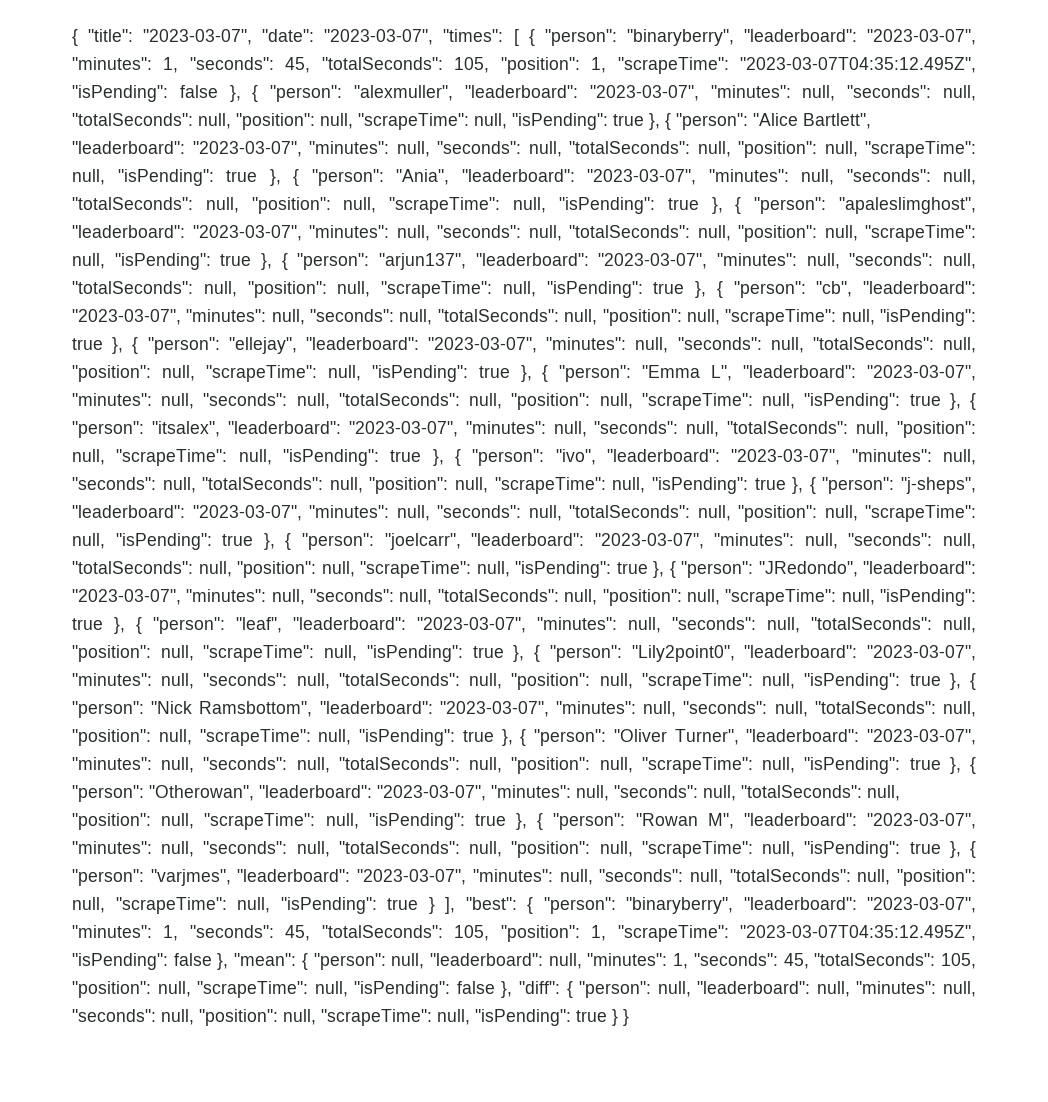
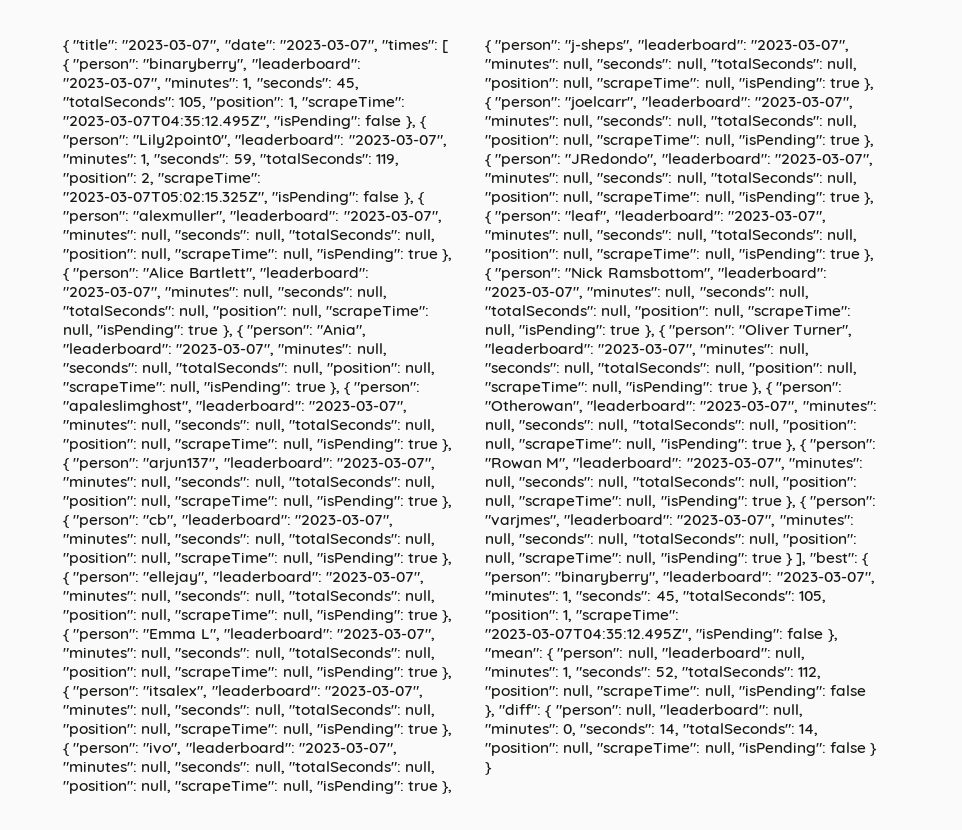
(343, 93) none -> [133,134,447,148] [63,153,399,166] [63,172,262,186] [63,191,424,205] [63,211,129,224] "Lily2point0", "leaderboard": "2023-03-07", "minutes": 1, "seconds": 59, "totalSeconds": 119, "position": 2, "scrapeTime": "2023-03-07T05:02:15.325Z", "isPending": false }, { "person":
[631,645,977,662] [72,673,977,690] [72,701,144,718] "Lily2point0", "leaderboard": "2023-03-07", "minutes": null, "seconds": null, "totalSeconds": null, "position": null, "scrapeTime": null, "isPending": true }, { "person": -> (562, 274) none
[783,953,976,969] 45, "totalSeconds": 105, -> [655,666,821,679] 52, "totalSeconds": 112,
[942,981,976,997] [72,1009,607,1026] null, "seconds": null, "position": null, "scrapeTime": null, "isPending": true -> [563,723,818,736] [485,742,866,756] 0, "seconds": 14, "totalSeconds": 14, "position": null, "scrapeTime": null, "isPending": false

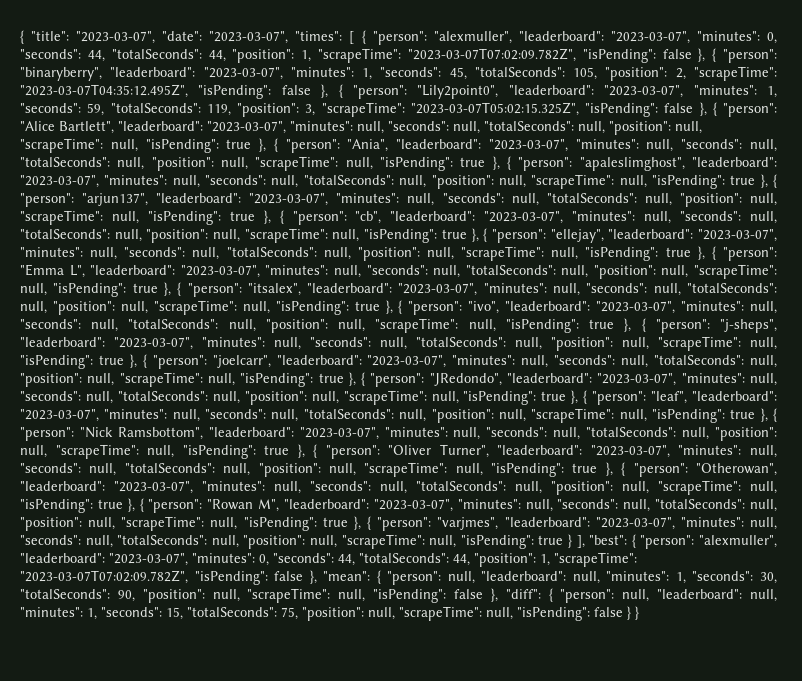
(140, 65) none -> [433,31,778,44] [20,48,778,63] "alexmuller", "leaderboard": "2023-03-07", "minutes": 0, "seconds": 44, "totalSeconds": 44, "position": 1, "scrapeTime": "2023-03-07T07:02:09.782Z", "isPending": false }, { "person":
[288,97,298,109] 1, -> [675,68,686,80] 2,
[141,173,155,185] 2, -> [305,104,316,116] 3,
[133,210,442,223] [63,229,435,242] [63,248,453,262] [63,268,140,281] "alexmuller", "leaderboard": "2023-03-07", "minutes": null, "seconds": null, "totalSeconds": null, "position": null, "scrapeTime": null, "isPending": true }, { "person": -> (777, 110) none
[555,571,875,585] [485,590,826,603] [485,609,680,623] [485,629,692,641] "binaryberry", "leaderboard": "2023-03-07", "minutes": 1, "seconds": 45, "totalSeconds": 105, "position": 1, "scrapeTime": "2023-03-07T04:35:12.495Z", -> [699,535,778,548] [20,552,637,567] [20,570,188,584] "alexmuller", "leaderboard": "2023-03-07", "minutes": 0, "seconds": 44, "totalSeconds": 44, "position": 1, "scrapeTime": "2023-03-07T07:02:09.782Z",
[655,666,821,679] 52, "totalSeconds": 112, -> [760,572,778,584] [20,589,135,602] 30, "totalSeconds": 90,
[563,723,818,736] 0, "seconds": 14, "totalSeconds": 14, -> [87,607,298,620] 1, "seconds": 15, "totalSeconds": 75,

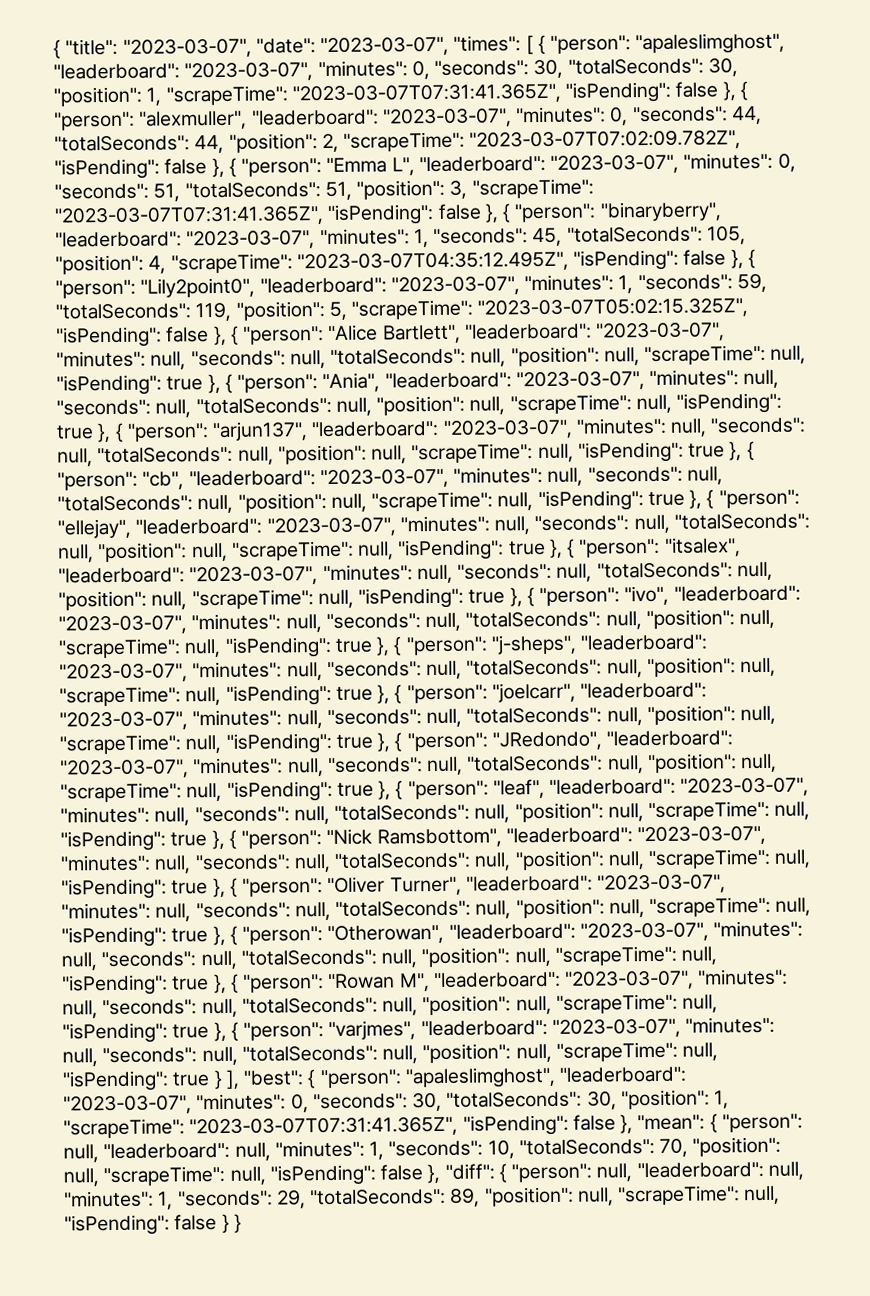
(427, 38) none -> [635,32,786,55] [53,58,738,82] [53,81,748,107] [54,111,135,131] "apaleslimghost", "leaderboard": "2023-03-07", "minutes": 0, "seconds": 30, "totalSeconds": 30, "position": 1, "scrapeTime": "2023-03-07T07:31:41.365Z", "isPending": false }, { "person":
[301,50,312,62] 1, -> [321,133,339,153] 2,
(778, 56) none -> [326,152,796,176] [54,178,594,202] [54,203,597,227] "Emma L", "leaderboard": "2023-03-07", "minutes": 0, "seconds": 51, "totalSeconds": 51, "position": 3, "scrapeTime": "2023-03-07T07:31:41.365Z", "isPending": false }, { "person":
[675,68,686,80] 2, -> [148,255,167,274] 4,
[305,104,316,116] 3, -> [328,301,347,320] 5,
[579,157,777,171] [20,174,777,189] [20,193,74,207] "apaleslimghost", "leaderboard": "2023-03-07", "minutes": null, "seconds": null, "totalSeconds": null, "position": null, "scrapeTime": null, "isPending": true }, { "person": -> (209, 432) none
[20,264,778,279] [20,282,242,297] "Emma L", "leaderboard": "2023-03-07", "minutes": null, "seconds": null, "totalSeconds": null, "position": null, "scrapeTime": null, "isPending": true }, { "person": -> (661, 548) none
[699,535,778,548] [20,552,637,567] [20,570,188,584] "alexmuller", "leaderboard": "2023-03-07", "minutes": 0, "seconds": 44, "totalSeconds": 44, "position": 1, "scrapeTime": "2023-03-07T07:02:09.782Z", -> [404,1066,688,1089] [63,1089,730,1115] [63,1116,459,1139] "apaleslimghost", "leaderboard": "2023-03-07", "minutes": 0, "seconds": 30, "totalSeconds": 30, "position": 1, "scrapeTime": "2023-03-07T07:31:41.365Z",
[760,572,778,584] [20,589,135,602] 30, "totalSeconds": 90, -> [487,1138,689,1159] 10, "totalSeconds": 70,
[166,607,298,620] 15, "totalSeconds": 75, -> [276,1188,481,1209] 29, "totalSeconds": 89,

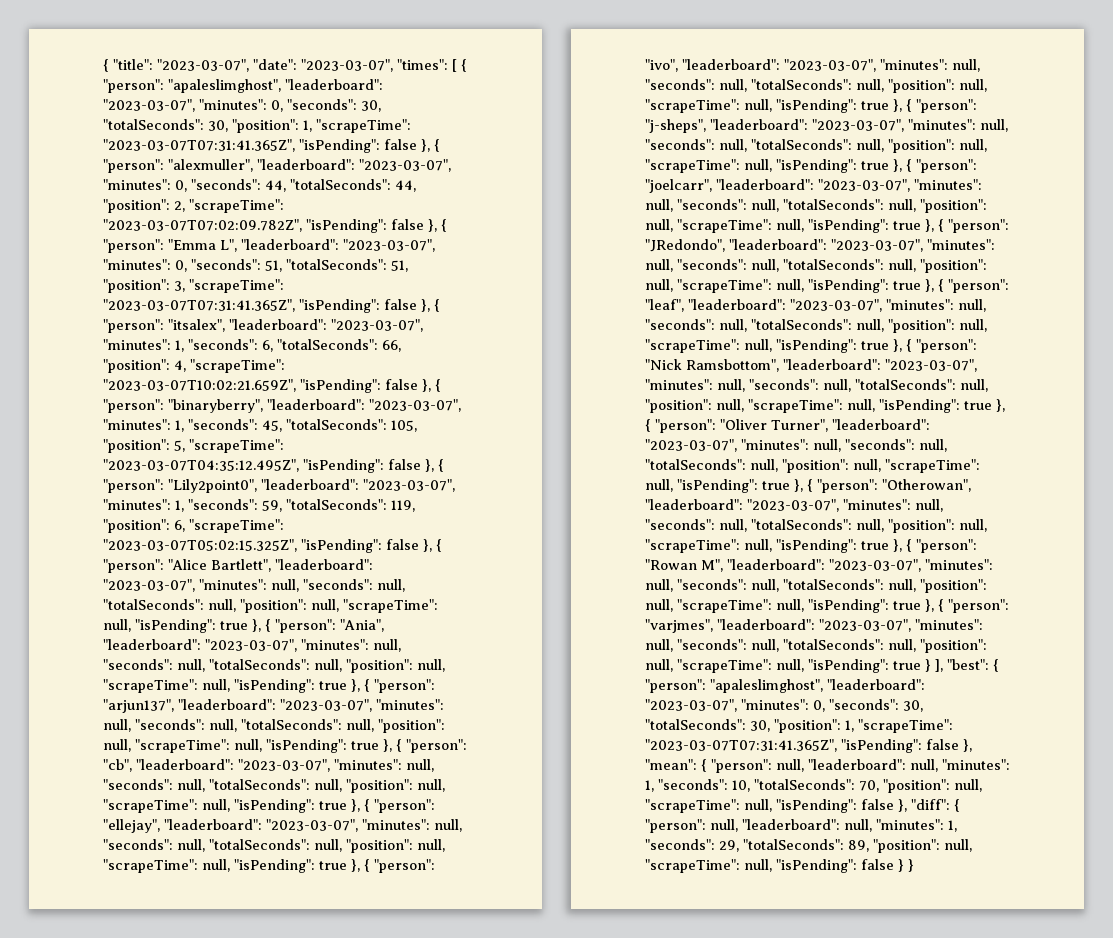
(597, 213) none -> [168,319,423,332] [103,339,401,352] [103,359,285,373] [103,379,441,393] [103,399,164,413] "itsalex", "leaderboard": "2023-03-07", "minutes": 1, "seconds": 6, "totalSeconds": 66, "position": 4, "scrapeTime": "2023-03-07T10:02:21.659Z", "isPending": false }, { "person":
[148,255,167,274] 4, -> [174,440,185,452] 5,
[328,301,347,320] 5, -> [174,520,185,532] 6,
[663,537,741,557] [58,561,773,586] [58,587,621,611] "itsalex", "leaderboard": "2023-03-07", "minutes": null, "seconds": null, "totalSeconds": null, "position": null, "scrapeTime": null, "isPending": true }, { "person": -> (435, 866) none

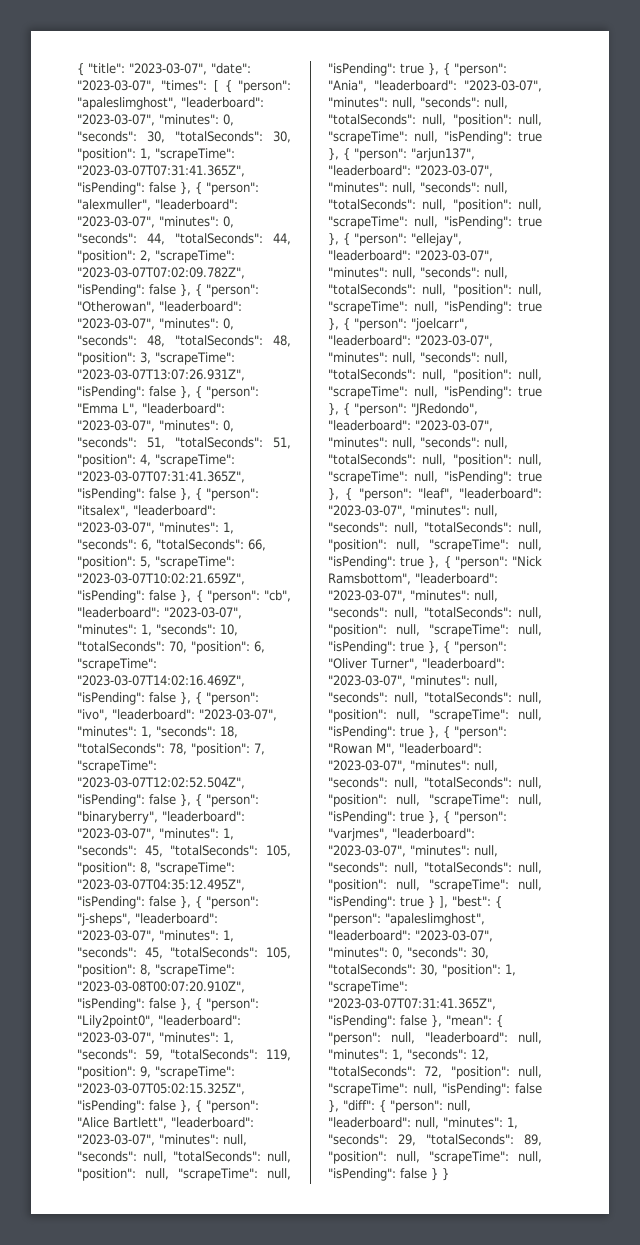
(164, 246) none -> [77,301,242,313] [77,318,234,330] [77,335,291,347] [77,352,235,365] [77,369,245,381] [77,386,259,399] "Otherowan", "leaderboard": "2023-03-07", "minutes": 0, "seconds": 48, "totalSeconds": 48, "position": 3, "scrapeTime": "2023-03-07T13:07:26.931Z", "isPending": false }, { "person":
[174,281,185,292] 3, -> [140,454,151,466] 4,
[174,360,186,372] 4, -> [140,556,151,568] 5,
(164, 406) none -> [264,590,291,602] [77,607,242,619] [77,624,238,636] [77,641,265,654] [77,658,157,671] [77,675,245,687] [77,692,259,705] [77,709,277,721] [77,726,238,738] [77,743,265,756] [77,760,157,773] [77,777,245,789] [77,794,259,807] "cb", "leaderboard": "2023-03-07", "minutes": 1, "seconds": 10, "totalSeconds": 70, "position": 6, "scrapeTime": "2023-03-07T14:02:16.469Z", "isPending": false }, { "person": "ivo", "leaderboard": "2023-03-07", "minutes": 1, "seconds": 18, "totalSeconds": 78, "position": 7, "scrapeTime": "2023-03-07T12:02:52.504Z", "isPending": false }, { "person":
[174,440,185,452] 5, -> [140,862,151,874] 8,
(164, 486) none -> [77,913,218,926] [77,930,234,942] [77,947,291,959] [77,964,235,977] [77,981,245,993] [77,998,259,1011] "j-sheps", "leaderboard": "2023-03-07", "minutes": 1, "seconds": 45, "totalSeconds": 105, "position": 8, "scrapeTime": "2023-03-08T00:07:20.910Z", "isPending": false }, { "person":
[174,520,185,532] 6, -> [140,1066,151,1078] 9,
[103,759,434,772] [103,779,445,793] [103,799,435,813] "cb", "leaderboard": "2023-03-07", "minutes": null, "seconds": null, "totalSeconds": null, "position": null, "scrapeTime": null, "isPending": true }, { "person": -> (407, 239) none
[645,59,980,72] [645,79,987,93] [645,99,977,113] [645,119,1008,133] [645,139,987,153] [645,159,977,173] "ivo", "leaderboard": "2023-03-07", "minutes": null, "seconds": null, "totalSeconds": null, "position": null, "scrapeTime": null, "isPending": true }, { "person": "j-sheps", "leaderboard": "2023-03-07", "minutes": null, "seconds": null, "totalSeconds": null, "position": null, "scrapeTime": null, "isPending": true }, { "person": -> (407, 324) none
[882,479,971,492] [645,499,943,512] [645,519,987,533] [645,539,977,553] "Otherowan", "leaderboard": "2023-03-07", "minutes": null, "seconds": null, "totalSeconds": null, "position": null, "scrapeTime": null, "isPending": true }, { "person": -> (507, 732) none
[732,779,879,792] 10, "totalSeconds": 70, -> [471,1049,489,1061] [328,1066,443,1078] 12, "totalSeconds": 72,

